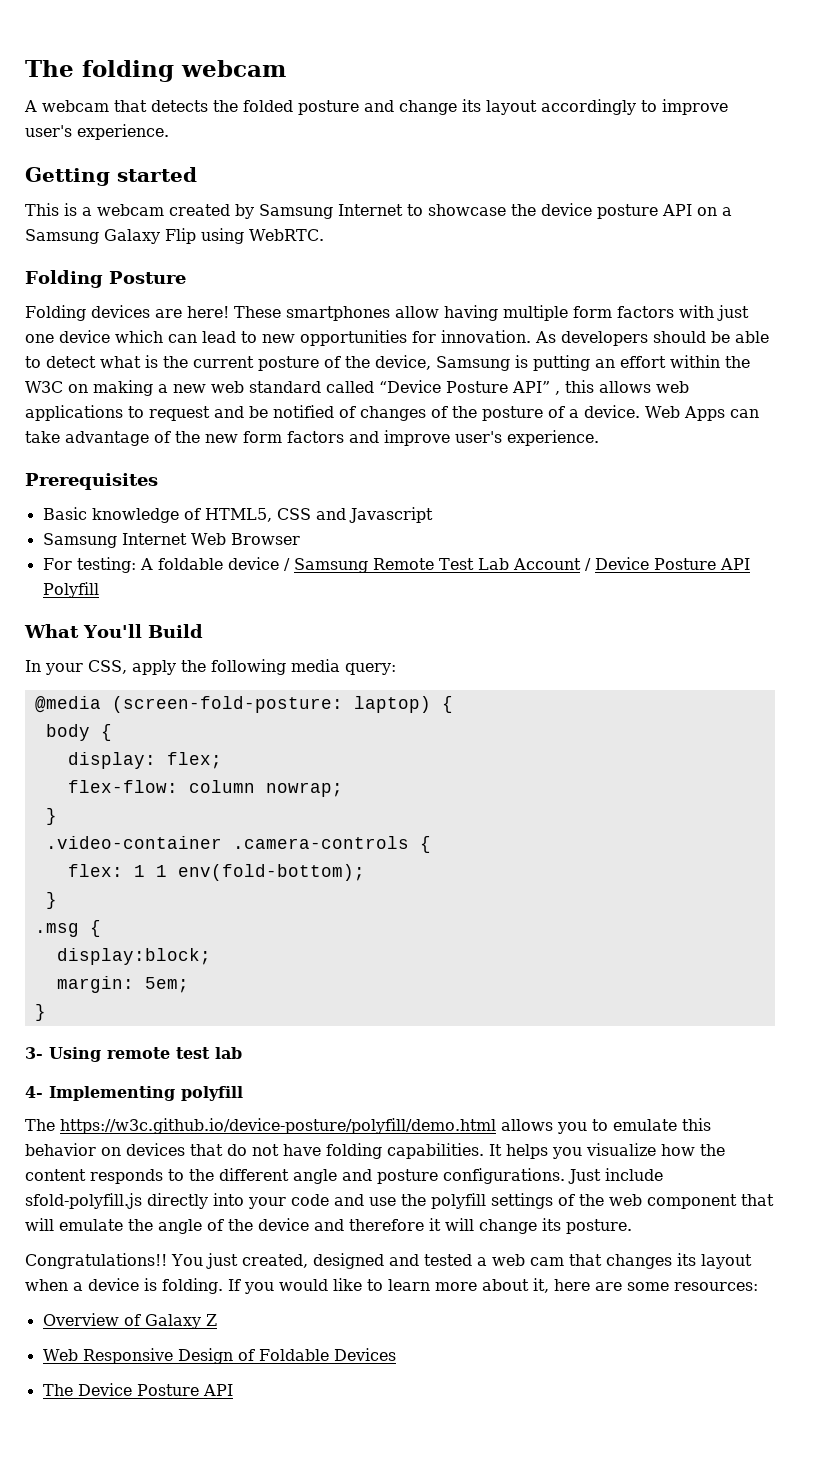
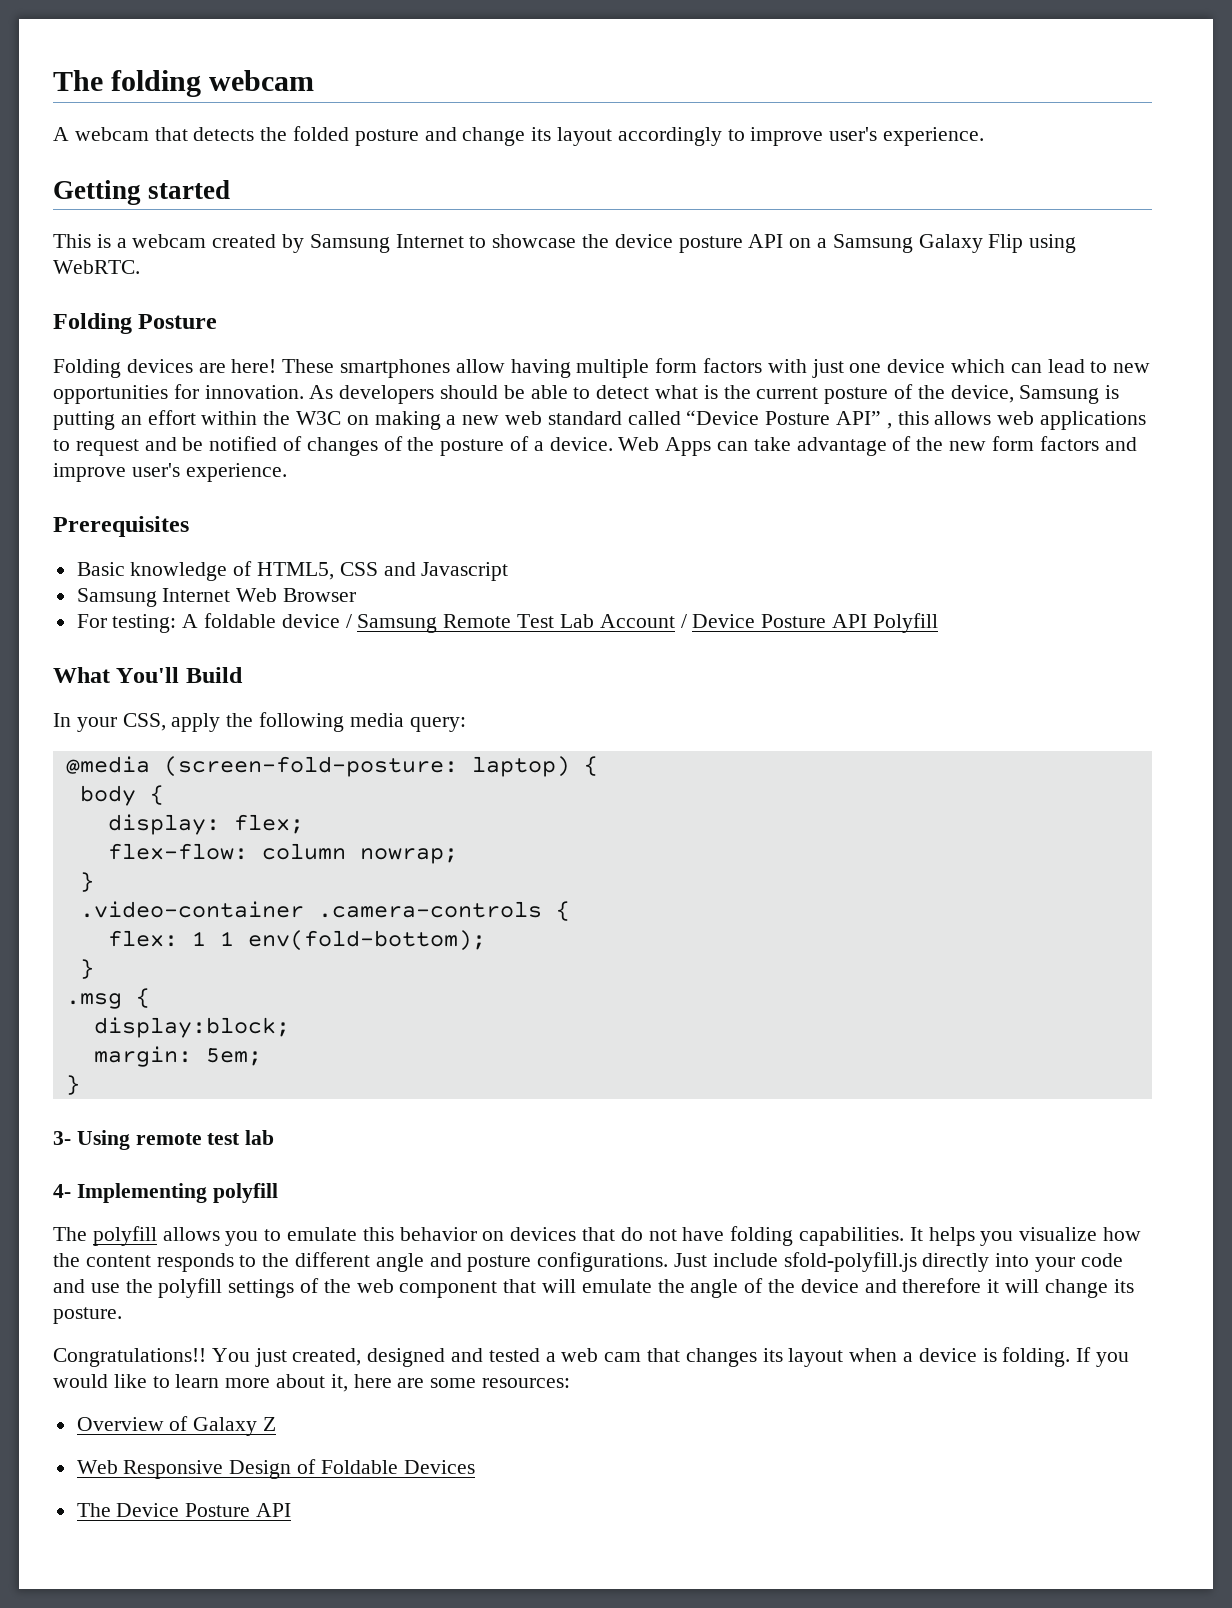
[60,1118,496,1134] https://w3c.github.io/device-posture/polyfill/demo.html -> [92,1226,157,1246] polyfill

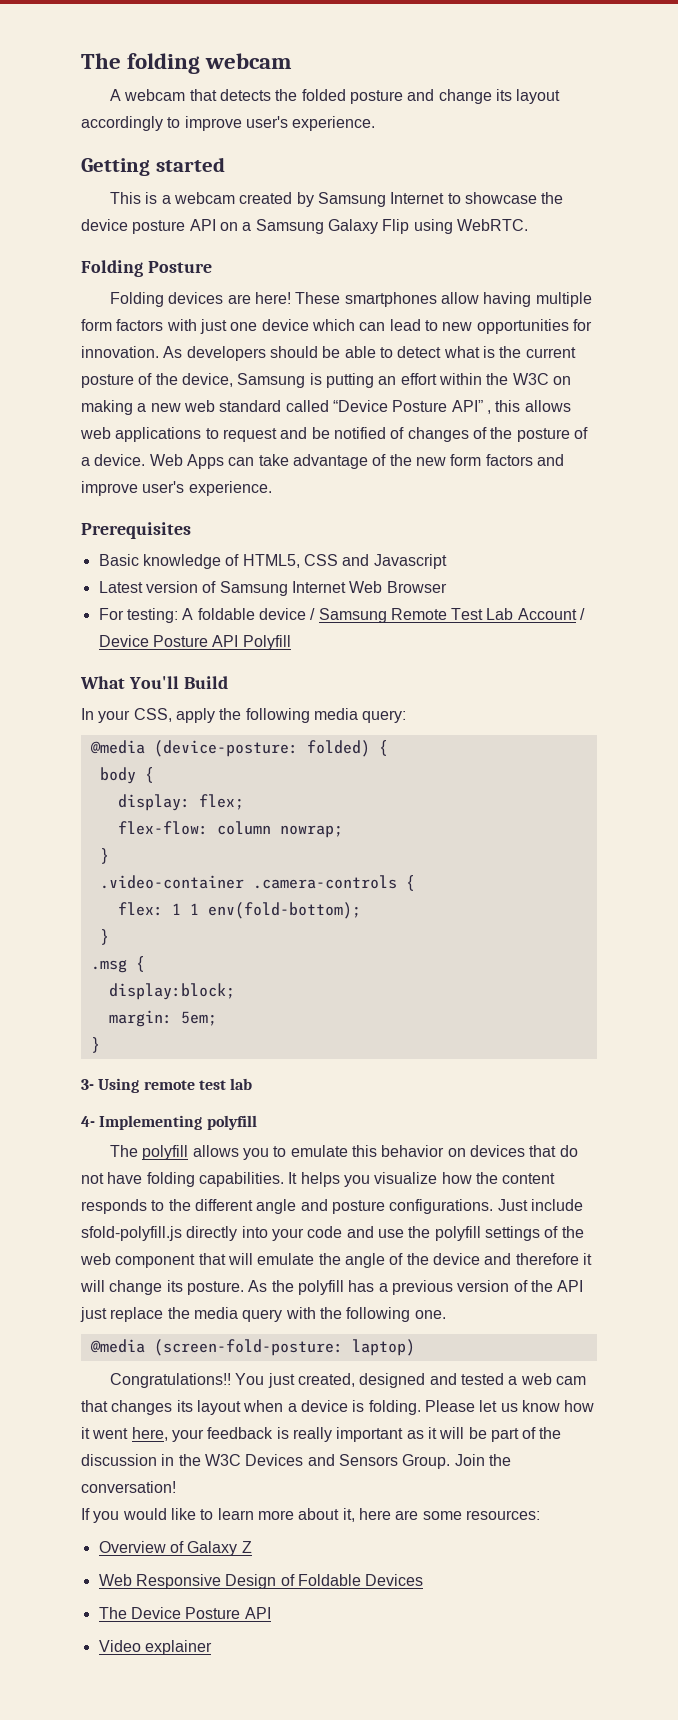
(509, 571) none -> [98,581,217,593] Latest version of
[163,756,570,777] (screen-fold-posture: laptop) -> [153,740,370,757] (device-posture: folded)
(122, 1315) none -> [248,1280,584,1295] [80,1307,446,1322] [89,1339,415,1356] As the polyfill has a previous version of the API just replace the media query with the following one. // @media (screen-fold-posture: laptop)
(1071, 1357) none -> [424,1400,595,1412] [81,1427,562,1442] [81,1454,511,1469] [81,1481,176,1493] Please let us know how it went here, your feedback is really important as it will be part of the discussion in the W3C Devices and Sensors Group. Join the conversation! //
(292, 1510) none -> [98,1640,212,1655] // Video explainer

